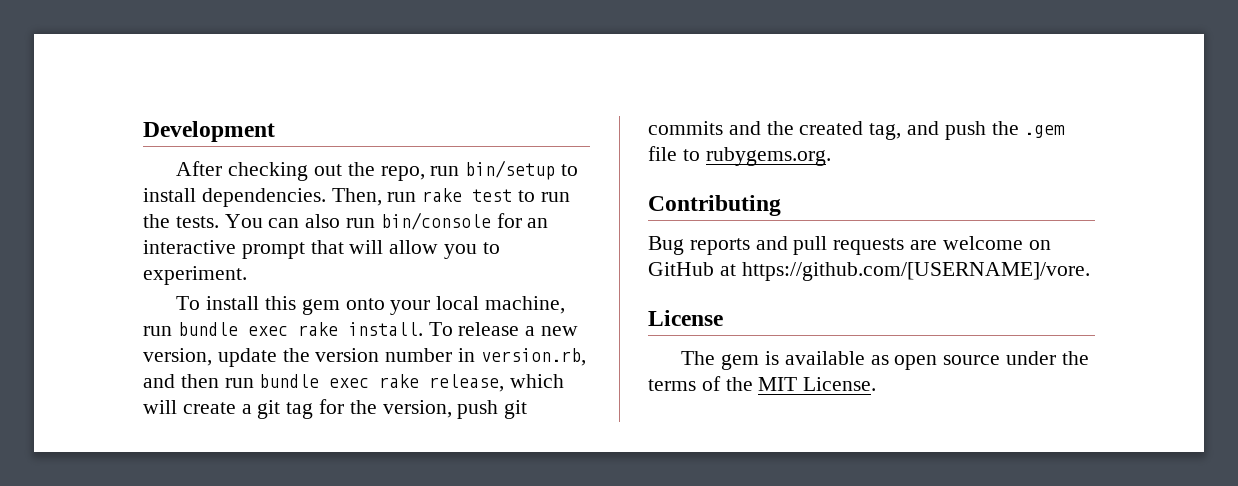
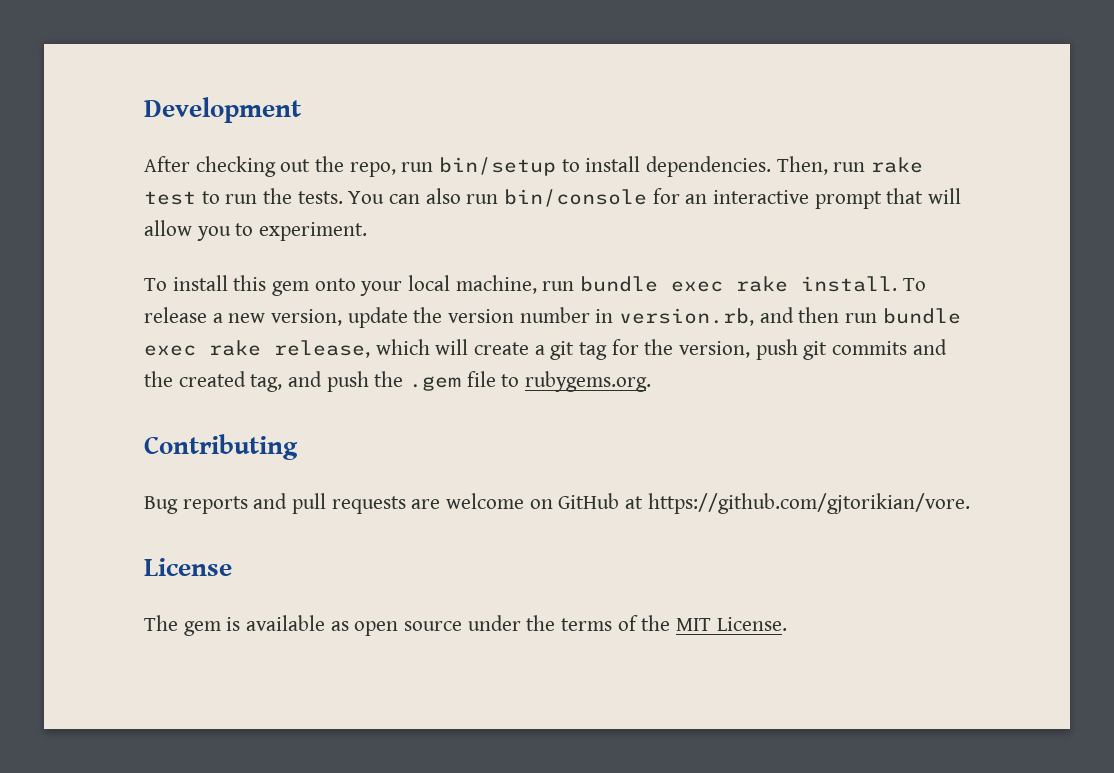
[741,262,1090,281] https://github.com/[USERNAME]/vore. -> [647,493,970,514] https://github.com/gjtorikian/vore.

